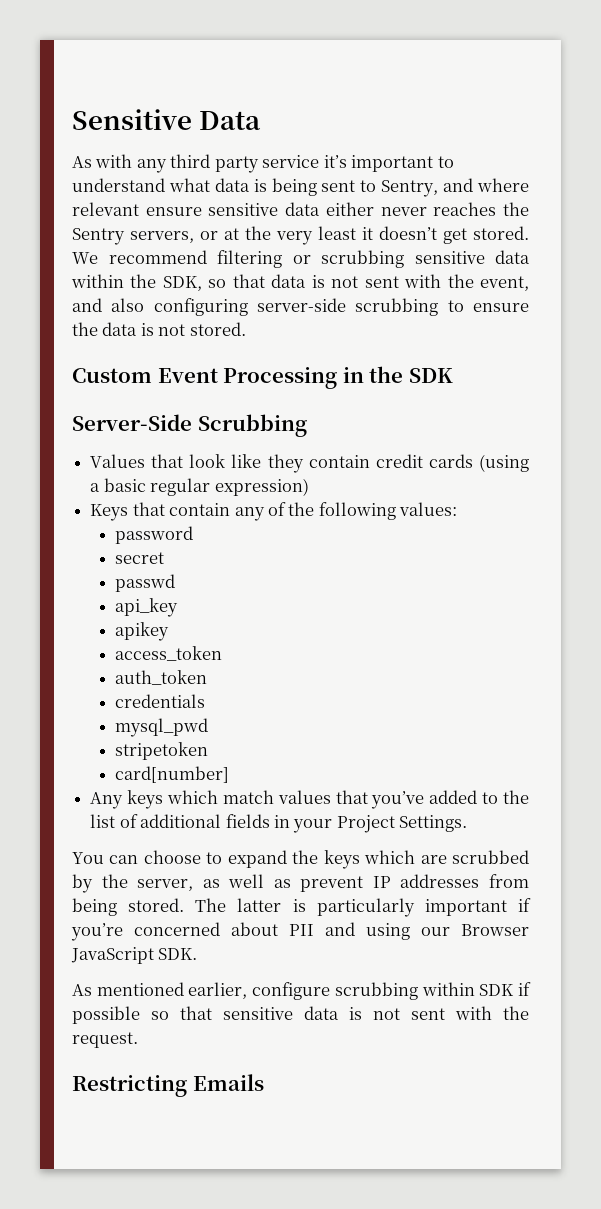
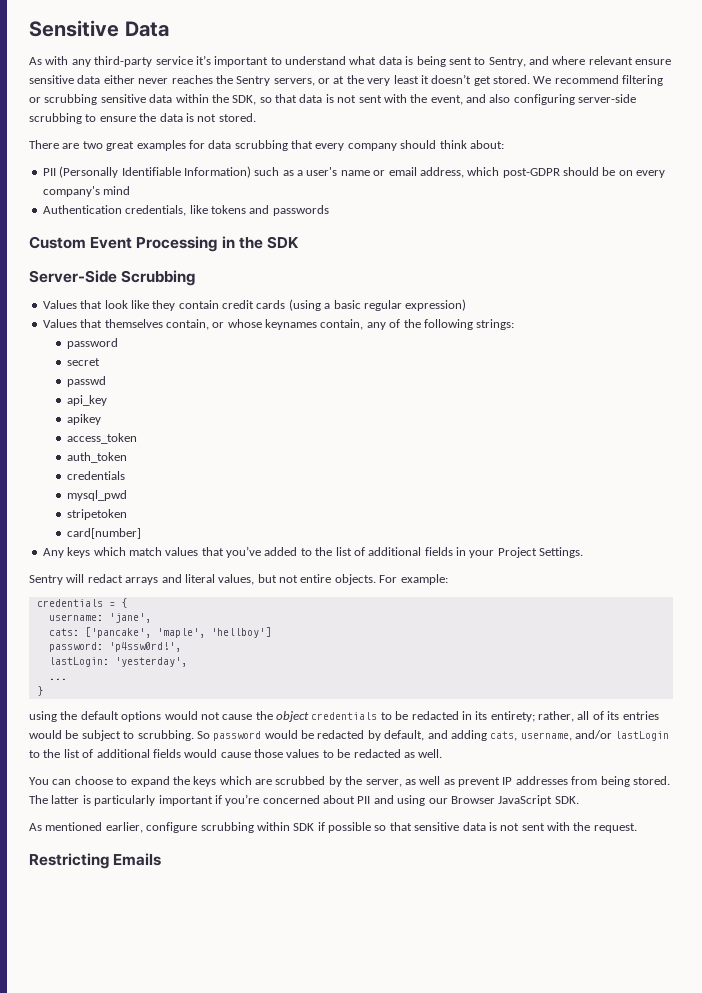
[170,154,259,173] third party -> [94,56,153,67] third-party
(246, 329) none -> [29,140,504,151] [42,166,666,178] [42,186,131,197] [42,205,329,216] // There are two great examples for data scrubbing that every company should think about: // PII (Personally Identifiable Information) such as a user's name or email address, which post-GDPR should be on every company's mind // Authentication credentials, like tokens and passwords
[90,502,231,521] Keys that contain -> [42,319,364,330] Values that themselves contain, or whose keynames contain,
[399,502,458,516] values: -> [476,319,515,330] strings:
(468, 823) none -> [29,574,448,585] [36,598,127,608] [48,613,151,623] [48,627,271,638] [48,642,181,652] [48,657,187,667] [48,678,67,680] [36,686,43,696] [29,711,659,722] [29,730,670,741] [29,749,443,758] // Sentry will redact arrays and literal values, but not entire objects. For example: // credentials = { // username: 'jane', // cats: ['pancake', 'maple', 'hellboy'] // password: 'p4ssw0rd!', // lastLogin: 'yesterday', // ... // } // using the default options would not cause the object credentials to be redacted in its entirety; rather, all of its entries would be subject to scrubbing. So password would be redacted by default, and adding cats, username, and/or lastLogin to the list of additional fields would cause those values to be redacted as well.

